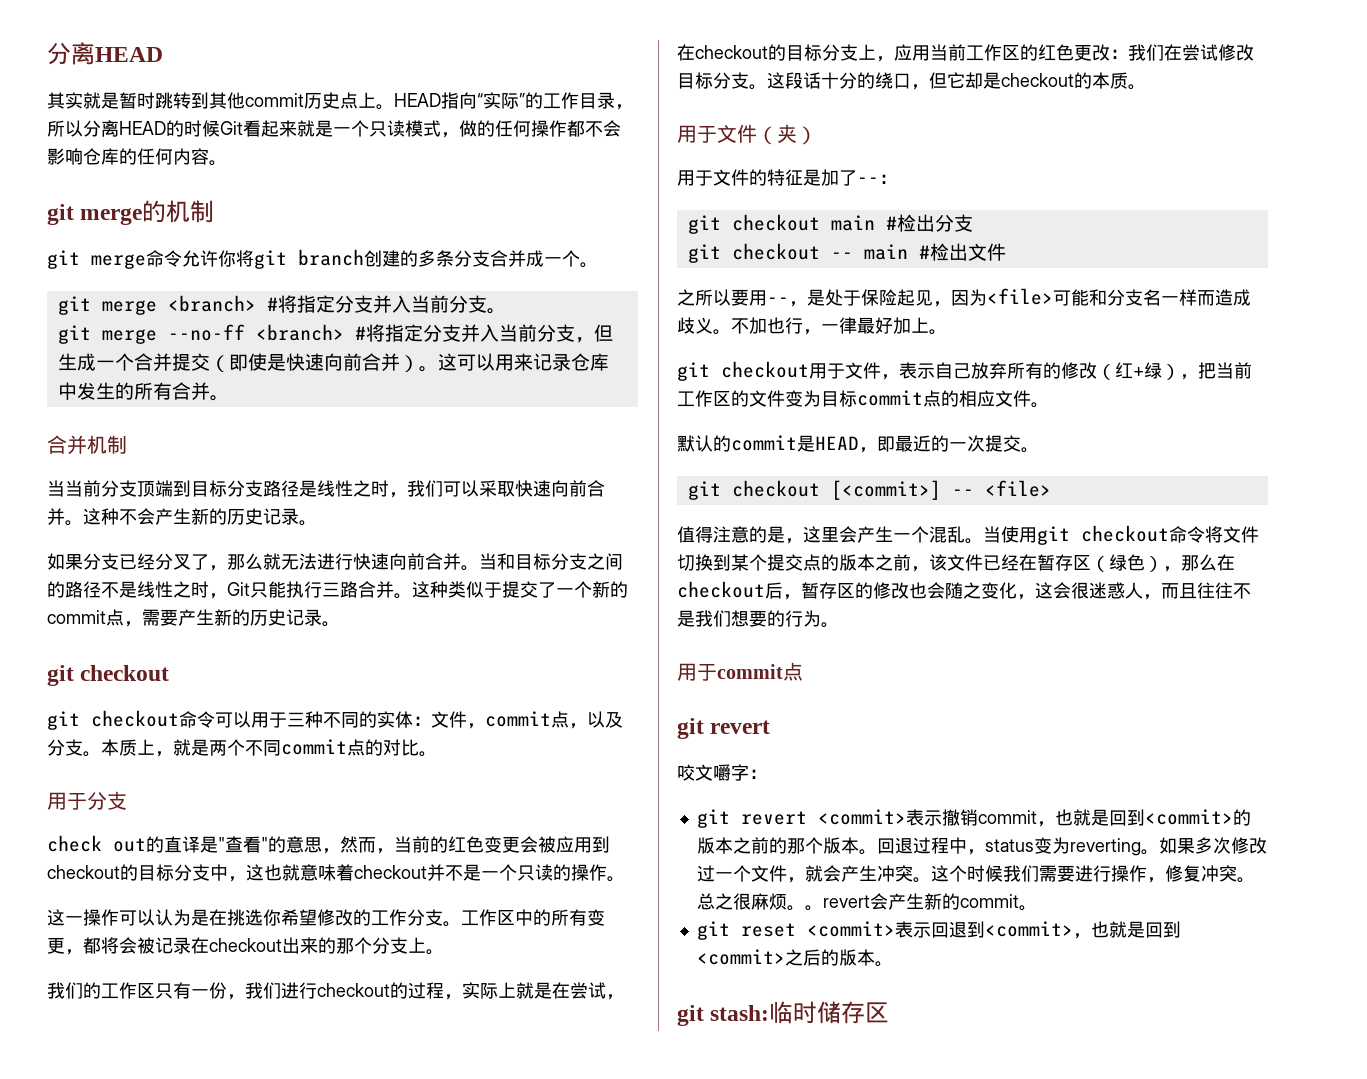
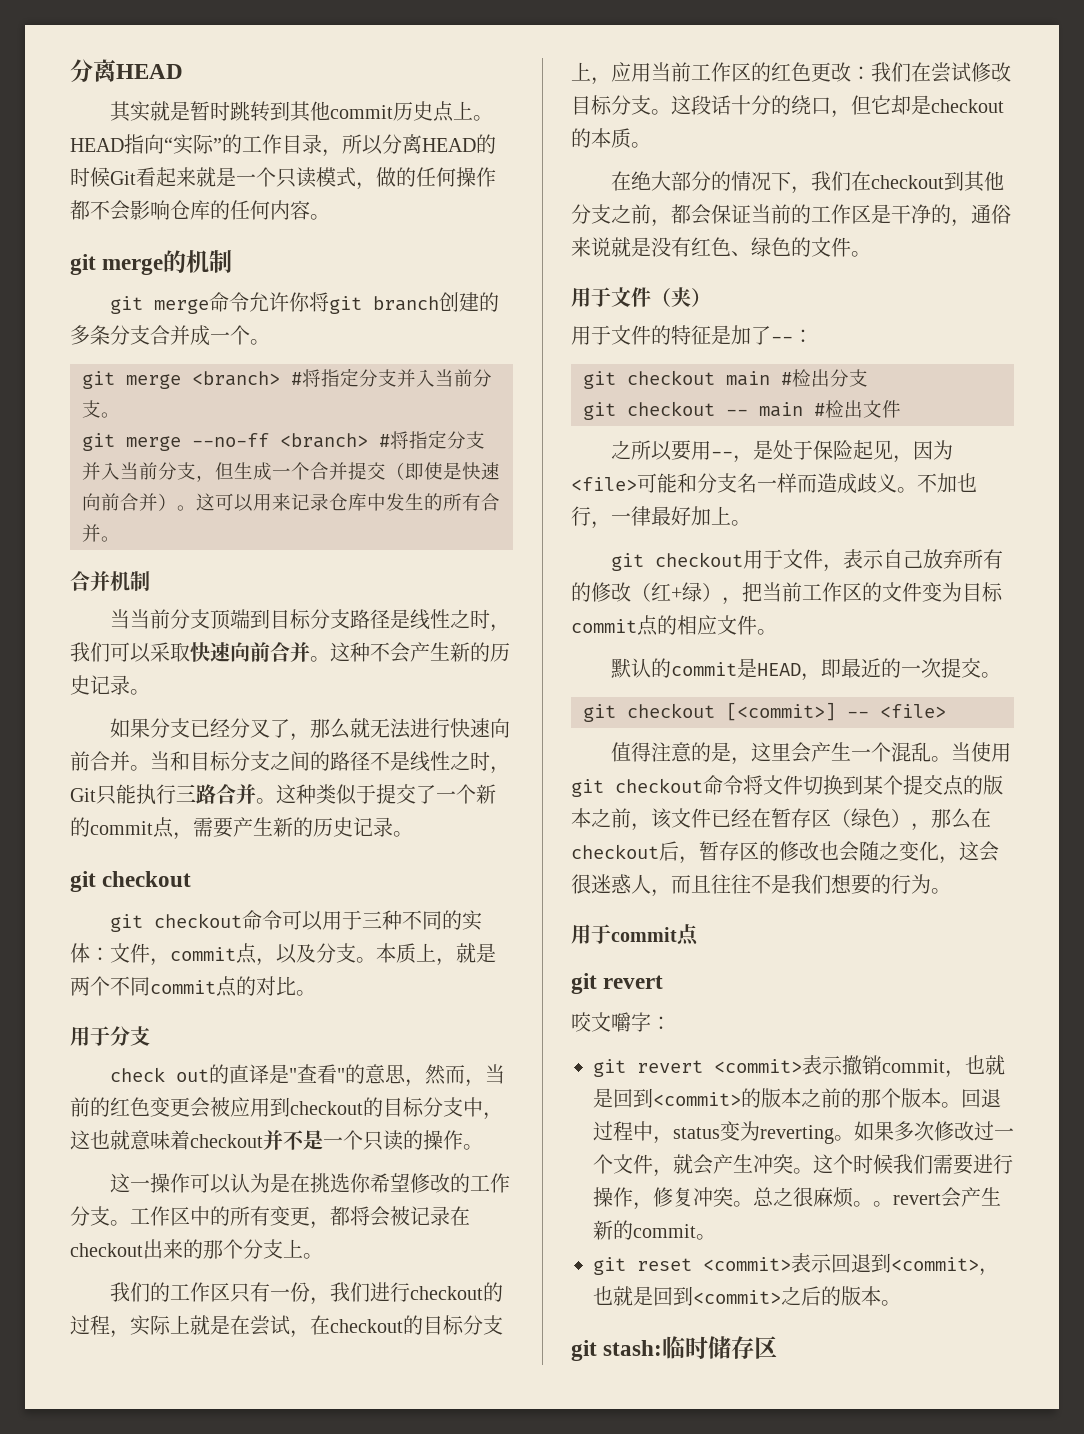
(1146, 87) none -> [610,171,1004,194] [571,204,1011,227] [571,237,871,257] // 在绝大部分的情况下，我们在checkout到其他分支之前，都会保证当前的工作区是干净的，通俗来说就是没有红色、绿色的文件。

